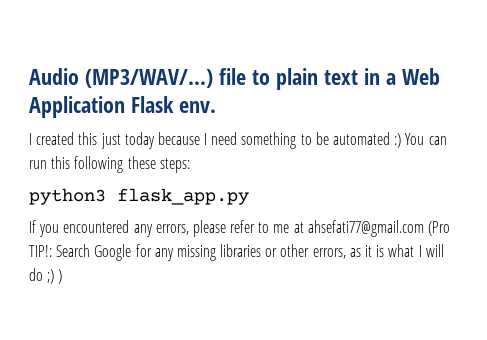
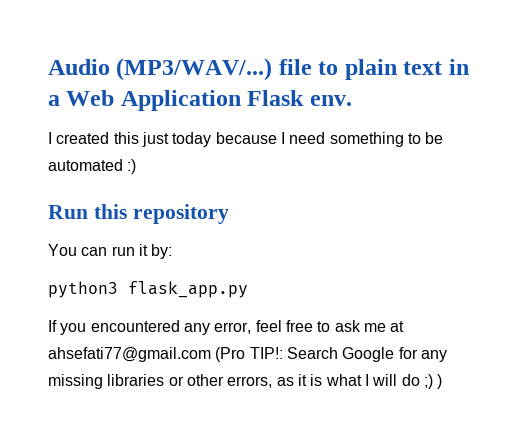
[405,133,447,145] [29,156,190,173] You can run this following these steps: -> [48,204,229,224] [48,244,173,259] // Run this repository // You can run it by:
[155,220,270,237] errors, please refer to -> [214,320,361,334] error, feel free to ask

